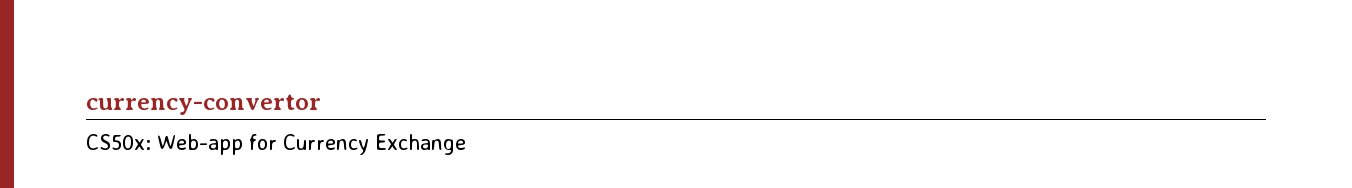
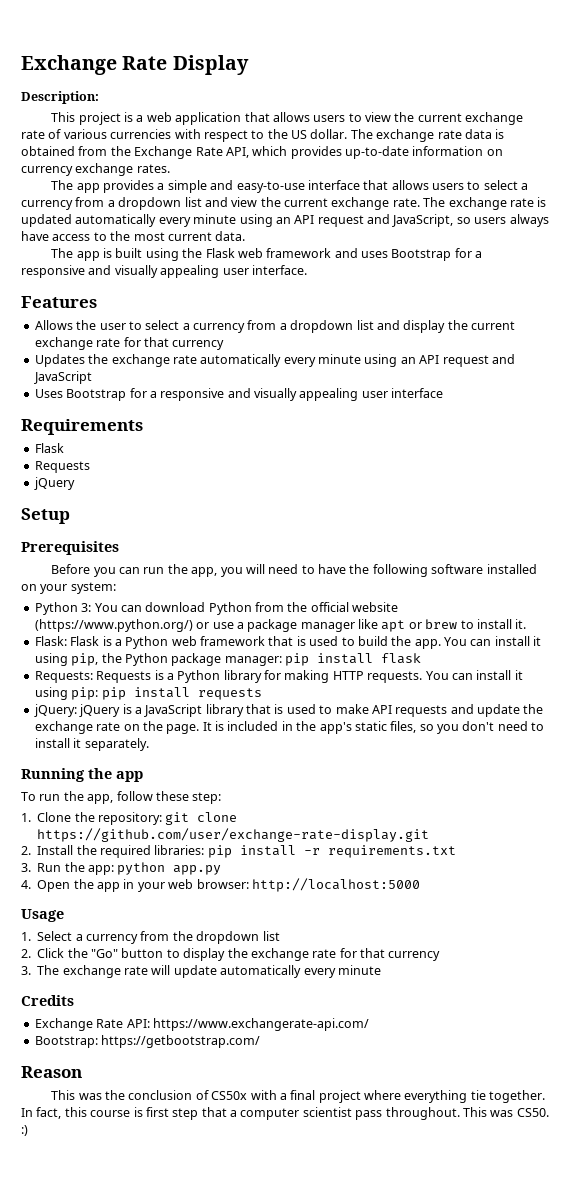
[86,94,321,115] [86,134,466,155] currency-convertor // CS50x: Web-app for Currency Exchange -> [21,55,249,75] [21,91,99,104] [51,112,524,125] [21,129,505,142] [21,146,503,159] [21,163,170,176] [51,180,529,193] [21,197,547,210] [21,214,549,227] [21,231,246,241] [51,248,483,261] [21,265,307,278] [21,296,97,308] [34,320,515,333] [34,337,225,350] [34,354,515,367] [33,371,92,384] [34,388,444,401] [21,419,143,435] [34,443,64,453] [34,461,90,473] [33,477,75,490] [21,508,70,524] [21,541,119,555] [51,564,537,577] [21,582,116,594] [34,602,399,615] [34,619,527,632] [34,636,542,649] [34,653,421,666] [34,670,523,683] [34,687,262,700] [33,704,544,717] [34,721,545,734] [34,738,149,751] [21,768,143,782] [21,791,222,804] [21,812,238,825] [37,828,430,842] [21,845,456,858] [21,862,222,875] [21,878,420,892] [21,909,64,922] [21,931,280,944] [21,948,441,961] [21,965,381,978] [21,995,74,1006] [34,1018,369,1031] [34,1035,261,1048] [21,1066,82,1078] [51,1090,546,1103] [21,1107,549,1120] [21,1125,28,1136] Exchange Rate Display // Description: // This project is a web application that allows users to view the current exchange rate of various currencies with respect to the US dollar. The exchange rate data is obtained from the Exchange Rate API, which provides up-to-date information on currency exchange rates. // The app provides a simple and easy-to-use interface that allows users to select a currency from a dropdown list and view the current exchange rate. The exchange rate is updated automatically every minute using an API request and JavaScript, so users always have access to the most current data. // The app is built using the Flask web framework and uses Bootstrap for a responsive and visually appealing user interface. // Features // Allows the user to select a currency from a dropdown list and display the current exchange rate for that currency // Updates the exchange rate automatically every minute using an API request and JavaScript // Uses Bootstrap for a responsive and visually appealing user interface // Requirements // Flask // Requests // jQuery // Setup // Prerequisites // Before you can run the app, you will need to have the following software installed on your system: // Python 3: You can download Python from the official website (https://www.python.org/) or use a package manager like apt or brew to install it. // Flask: Flask is a Python web framework that is used to build the app. You can install it using pip, the Python package manager: pip install flask // Requests: Requests is a Python library for making HTTP requests. You can install it using pip: pip install requests // jQuery: jQuery is a JavaScript library that is used to make API requests and update the exchange rate on the page. It is included in the app's static files, so you don't need to install it separately. // Running the app // To run the app, follow these step: // 1. Clone the repository: git clone https://github.com/user/exchange-rate-display.git // 2. Install the required libraries: pip install -r requirements.txt // 3. Run the app: python app.py // 4. Open the app in your web browser: http://localhost:5000 // Usage // 1. Select a currency from the dropdown list // 2. Click the "Go" button to display the exchange rate for that currency // 3. The exchange rate will update automatically every minute // Credits // Exchange Rate API: https://www.exchangerate-api.com/ // Bootstrap: https://getbootstrap.com/ // Reason // This was the conclusion of CS50x with a final project where everything tie together. In fact, this course is first step that a computer scientist pass throughout. This was CS50. :)

